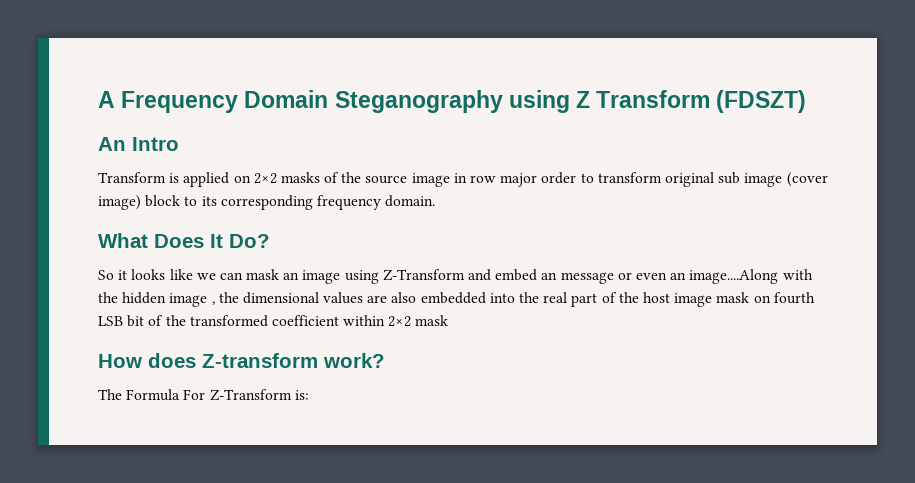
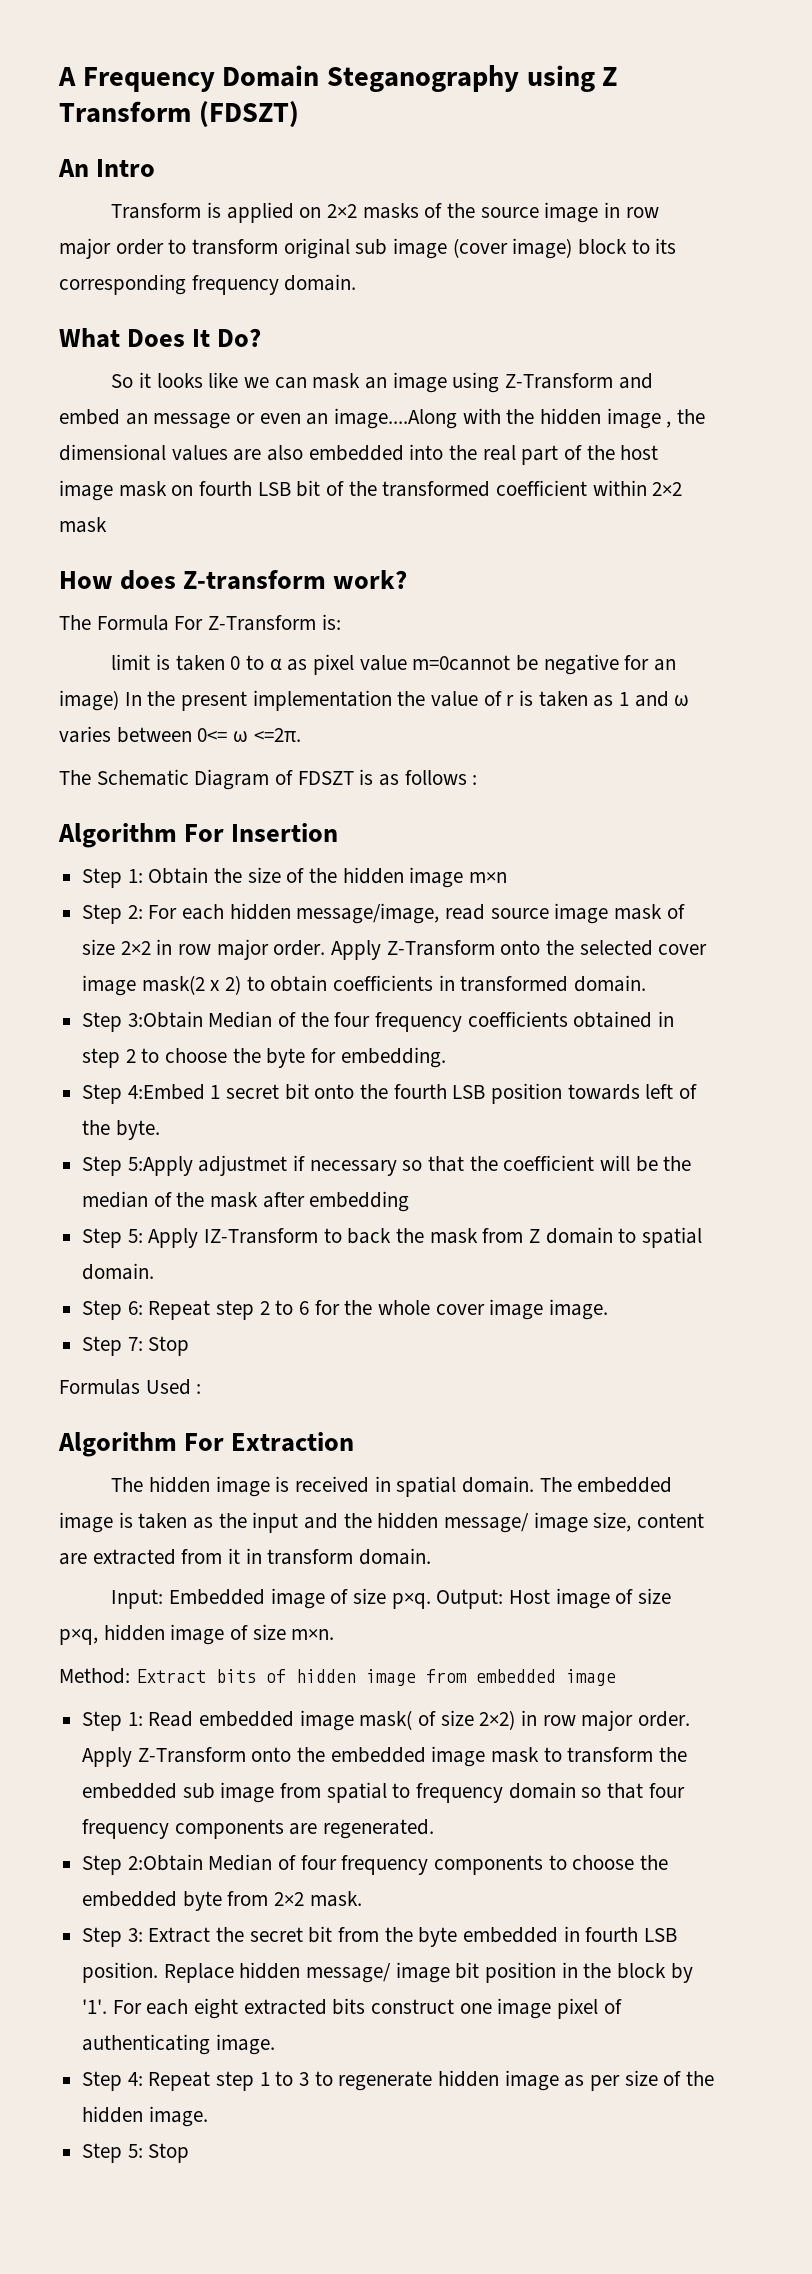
(309, 395) none -> [111,654,676,675] [59,690,690,711] [59,726,301,743] [59,769,478,790] [58,823,339,848] [82,867,508,888] [82,903,685,924] [82,939,708,960] [82,975,647,996] [82,1011,675,1032] [82,1047,446,1068] [82,1083,698,1104] [82,1120,160,1140] [82,1155,692,1176] [82,1191,410,1212] [82,1227,703,1248] [82,1263,155,1280] [82,1299,609,1320] [82,1336,190,1356] [59,1379,202,1395] [58,1432,355,1457] [111,1476,673,1497] [59,1512,705,1533] [59,1548,432,1565] [111,1588,671,1609] [59,1624,335,1645] [59,1668,616,1686] [82,1710,691,1731] [82,1746,688,1767] [82,1782,685,1803] [82,1819,435,1839] [82,1854,669,1875] [82,1891,362,1911] [82,1926,678,1947] [82,1962,693,1983] [82,1998,622,2019] [82,2034,275,2055] [82,2070,715,2091] [82,2106,208,2127] [82,2143,190,2163] // limit is taken 0 to α as pixel value m=0cannot be negative for an image) In the present implementation the value of r is taken as 1 and ω varies between 0<= ω <=2π. // The Schematic Diagram of FDSZT is as follows : // Algorithm For Insertion // Step 1: Obtain the size of the hidden image m×n // Step 2: For each hidden message/image, read source image mask of size 2×2 in row major order. Apply Z-Transform onto the selected cover image mask(2 x 2) to obtain coefficients in transformed domain. // Step 3:Obtain Median of the four frequency coefficients obtained in step 2 to choose the byte for embedding. // Step 4:Embed 1 secret bit onto the fourth LSB position towards left of the byte. // Step 5:Apply adjustmet if necessary so that the coefficient will be the median of the mask after embedding // Step 5: Apply IZ-Transform to back the mask from Z domain to spatial domain. // Step 6: Repeat step 2 to 6 for the whole cover image image. // Step 7: Stop // Formulas Used : // Algorithm For Extraction // The hidden image is received in spatial domain. The embedded image is taken as the input and the hidden message/ image size, content are extracted from it in transform domain. // Input: Embedded image of size p×q. Output: Host image of size p×q, hidden image of size m×n. // Method: Extract bits of hidden image from embedded image // Step 1: Read embedded image mask( of size 2×2) in row major order. Apply Z-Transform onto the embedded image mask to transform the embedded sub image from spatial to frequency domain so that four frequency components are regenerated. // Step 2:Obtain Median of four frequency components to choose the embedded byte from 2×2 mask. // Step 3: Extract the secret bit from the byte embedded in fourth LSB position. Replace hidden message/ image bit position in the block by '1'. For each eight extracted bits construct one image pixel of authenticating image. // Step 4: Repeat step 1 to 3 to regenerate hidden image as per size of the hidden image. // Step 5: Stop

